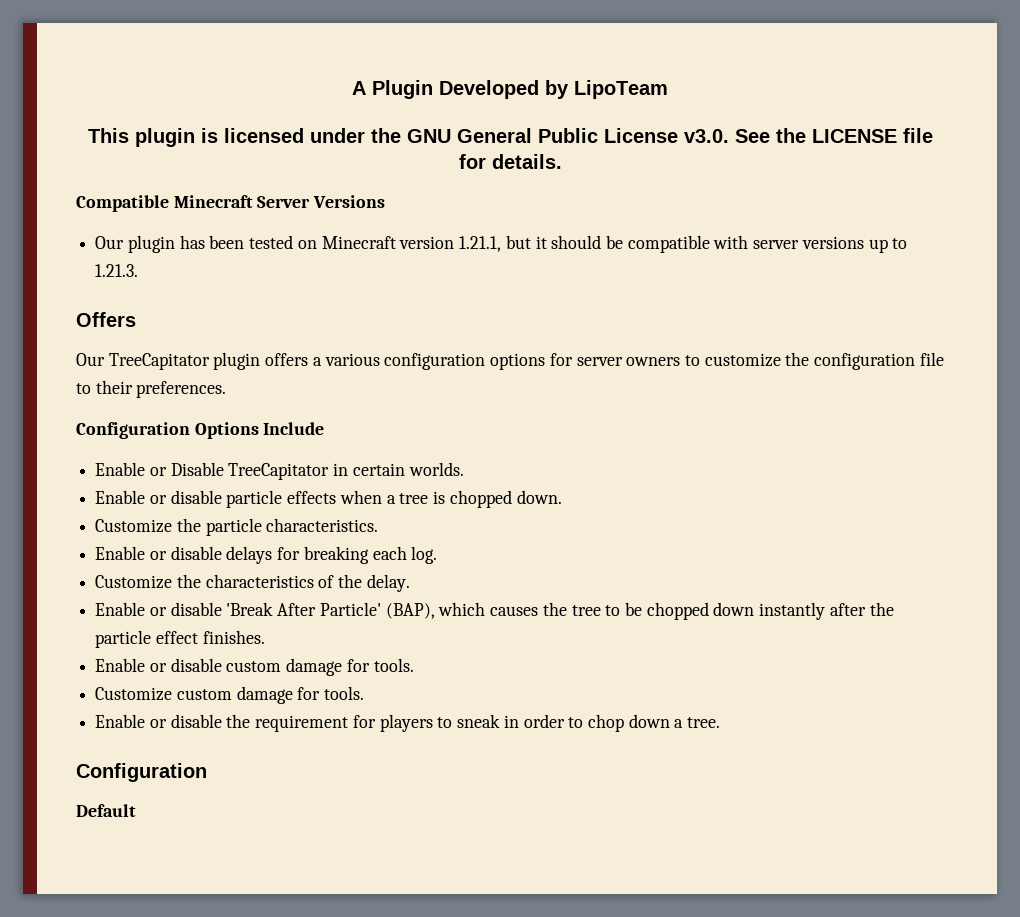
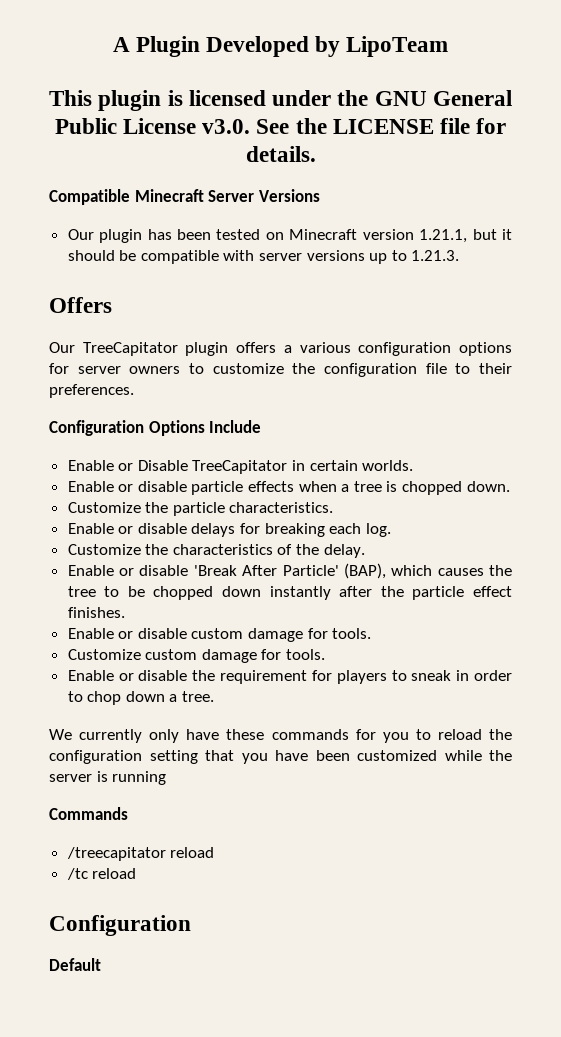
(721, 722) none -> [49,729,513,743] [49,750,512,764] [49,771,167,785] [49,807,128,820] [66,847,215,861] [66,868,137,880] // We currently only have these commands for you to reload the configuration setting that you have been customized while the server is running // Commands // /treecapitator reload // /tc reload

